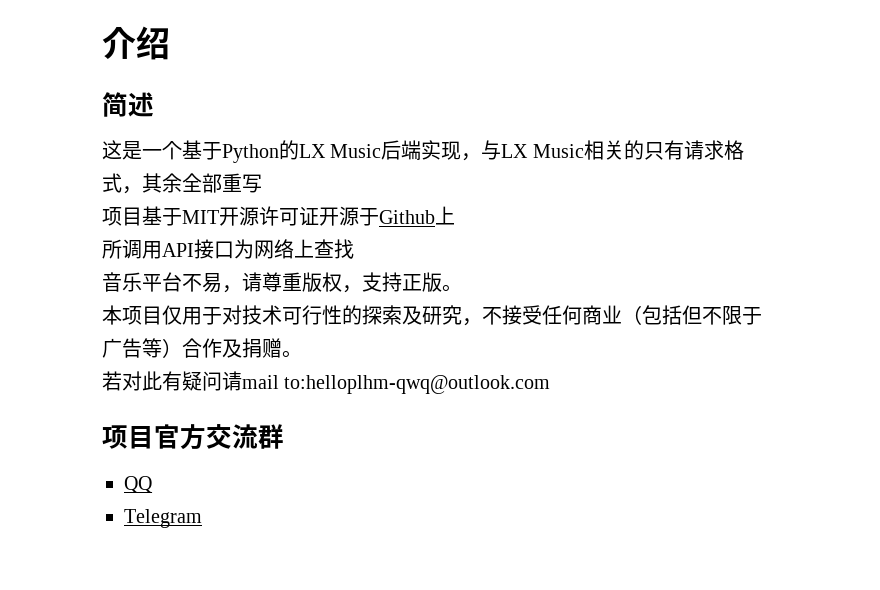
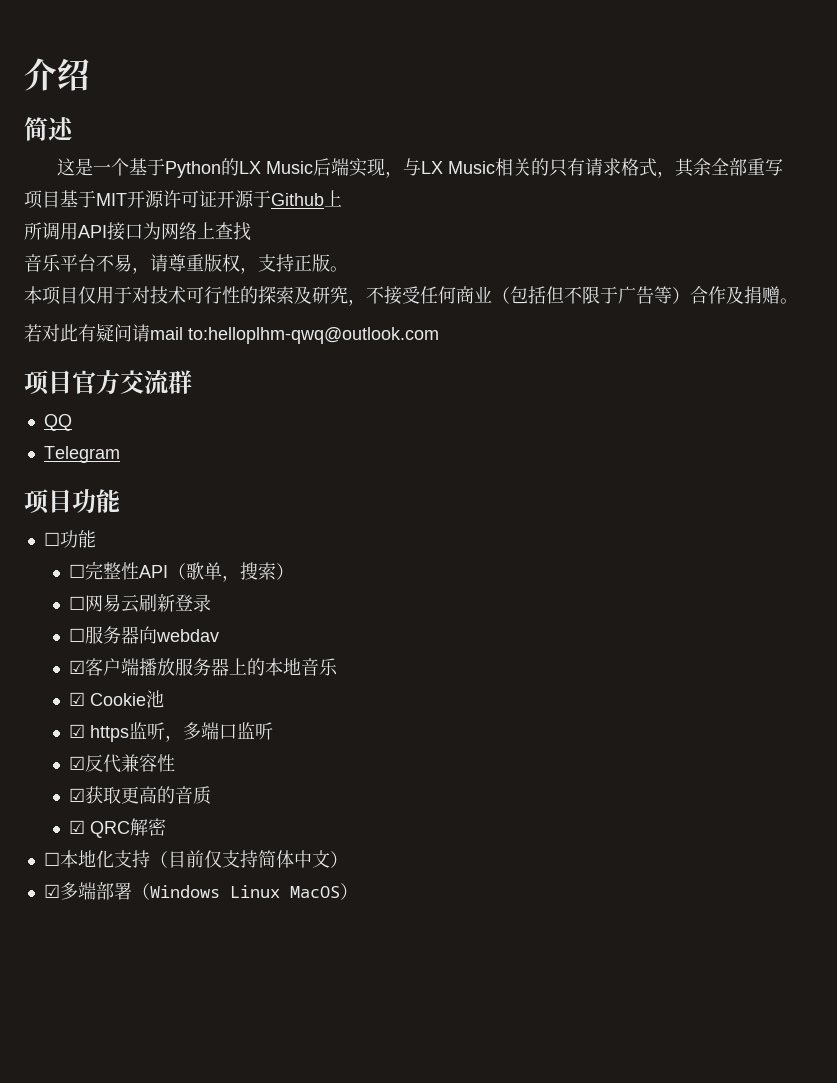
(202, 518) none -> [24,489,120,514] [43,530,96,548] [68,561,294,582] [68,594,211,613] [68,626,219,644] [68,658,338,676] [68,690,164,708] [68,722,273,742] [68,754,175,773] [68,786,211,805] [68,818,166,838] [43,850,348,868] [43,882,358,900] // 项目功能 // ☐功能 // ☐完整性API（歌单，搜索） // ☐网易云刷新登录 // ☐服务器向webdav // ☑客户端播放服务器上的本地音乐 // ☑ Cookie池 // ☑ https监听，多端口监听 // ☑反代兼容性 // ☑获取更高的音质 // ☑ QRC解密 // ☐本地化支持（目前仅支持简体中文） // ☑多端部署（Windows Linux MacOS）

